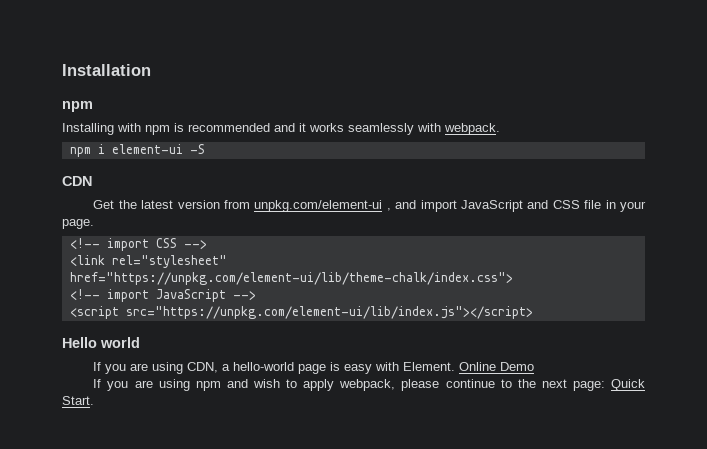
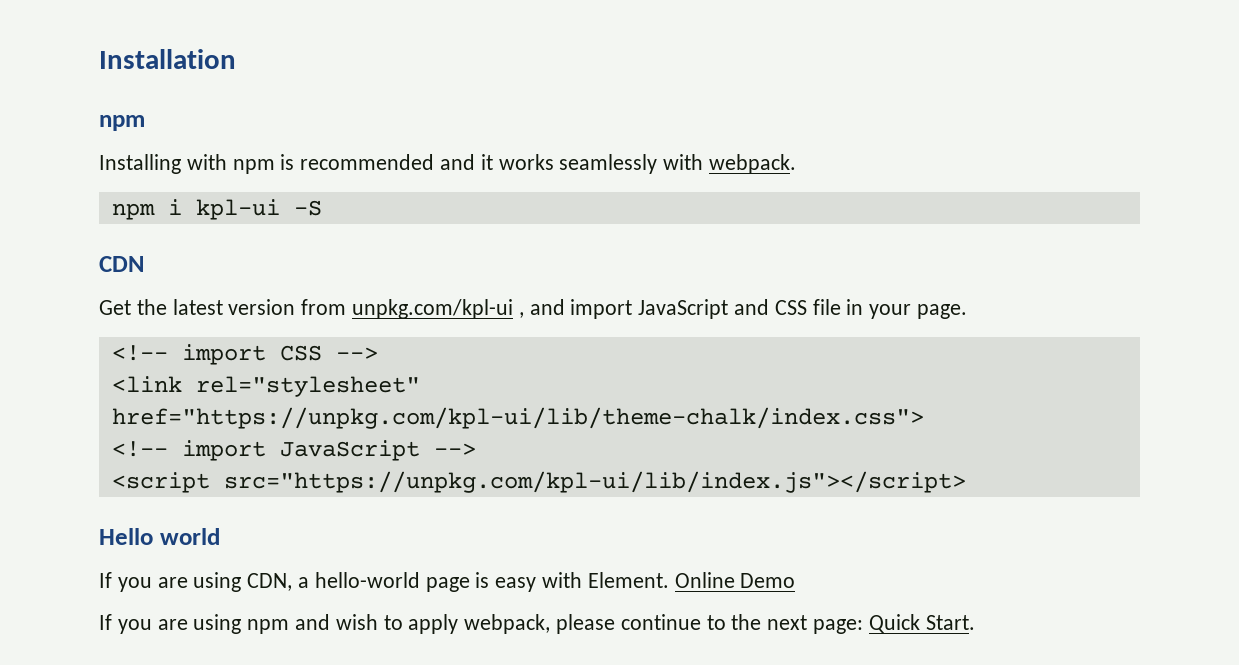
[111,144,183,154] element-ui -> [195,199,280,220] kpl-ui
[254,200,383,212] unpkg.com/element-ui -> [352,299,514,319] unpkg.com/kpl-ui
[69,272,513,285] href="https://unpkg.com/element-ui/lib/theme-chalk/index.css"> -> [111,407,924,429] href="https://unpkg.com/kpl-ui/lib/theme-chalk/index.css">
[125,306,533,319] src="https://unpkg.com/element-ui/lib/index.js"></script> -> [223,471,966,493] src="https://unpkg.com/kpl-ui/lib/index.js"></script>

